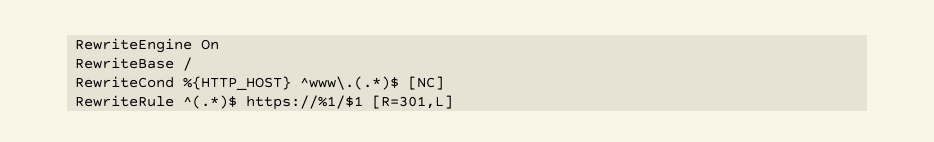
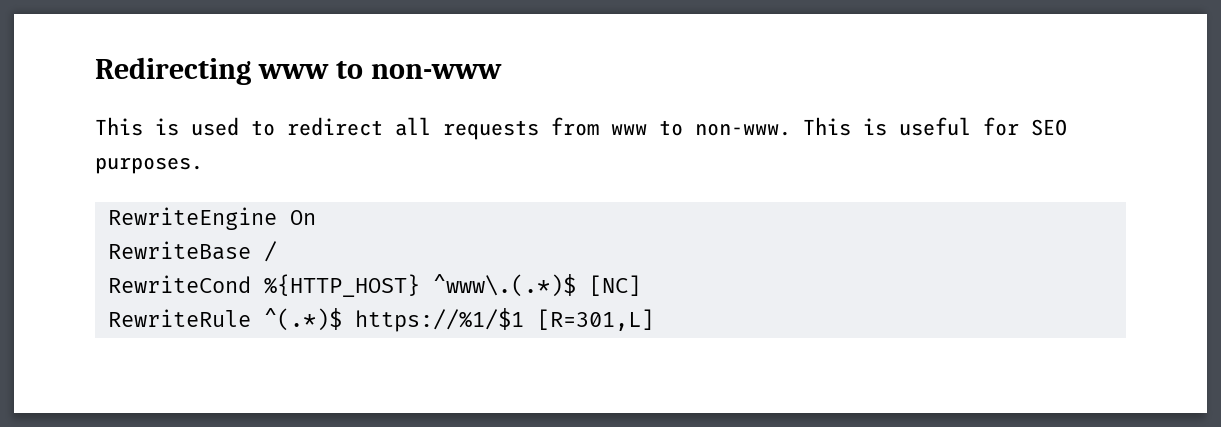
(75, 45) none -> [95,57,503,85] [95,117,1067,140] [95,157,203,174] Redirecting www to non-www // This is used to redirect all requests from www to non-www. This is useful for SEO purposes. //

